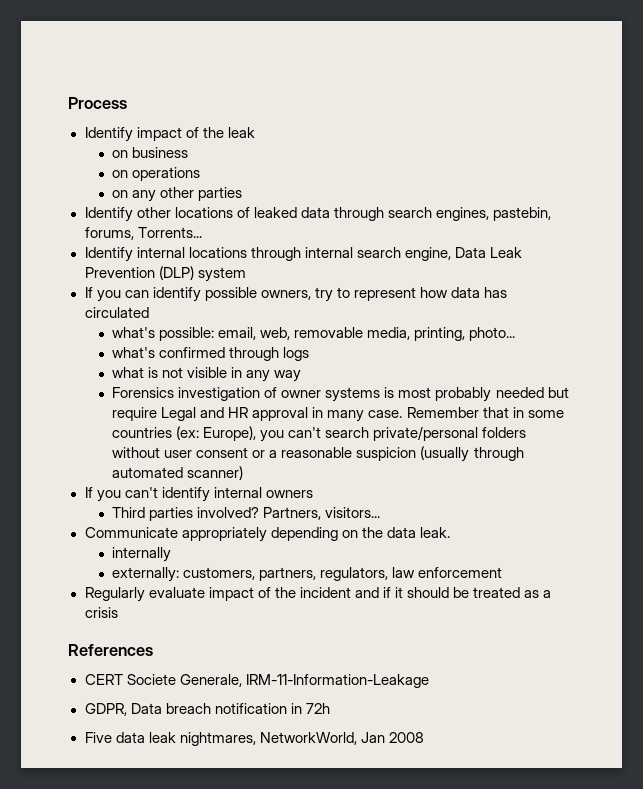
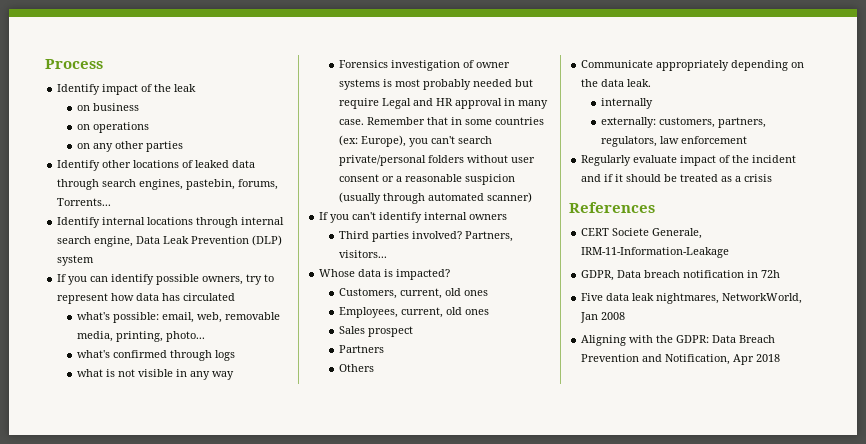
(381, 512) none -> [319,269,451,280] [338,288,488,299] [338,307,489,318] [338,326,413,337] [338,345,384,353] [338,364,374,372] // Whose data is impacted? // Customers, current, old ones // Employees, current, old ones // Sales prospect // Partners // Others
(424, 737) none -> [581,335,776,346] [581,354,781,365] // Aligning with the GDPR: Data Breach Prevention and Notification, Apr 2018

